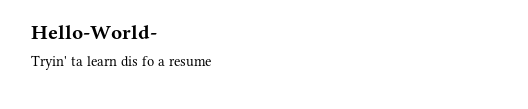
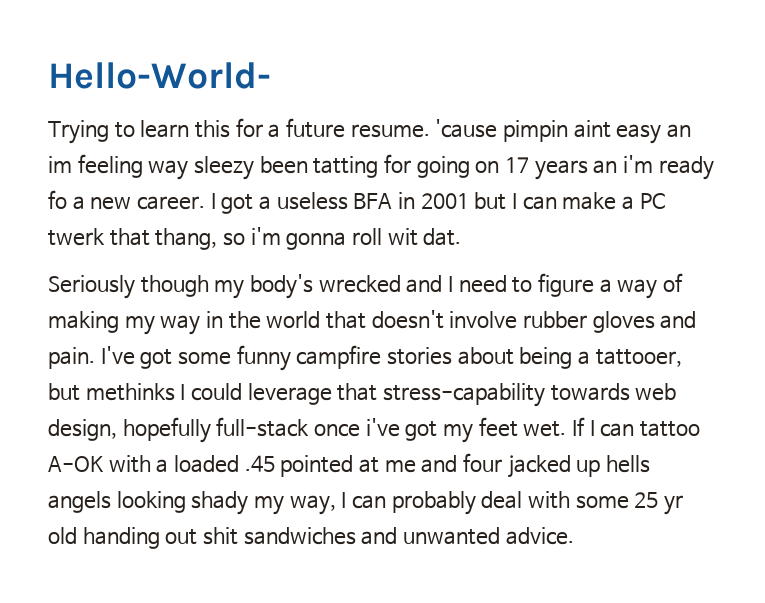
[31,55,211,70] Tryin' ta learn dis fo a resume -> [48,118,691,144] [48,154,714,180] [48,190,665,214] [48,227,462,250] [48,273,683,299] [48,310,697,335] [48,345,682,371] [48,383,677,407] [48,417,701,443] [48,453,651,478] [48,491,683,515] [48,527,574,549] Trying to learn this for a future resume. 'cause pimpin aint easy an im feeling way sleezy been tatting for going on 17 years an i'm ready fo a new career. I got a useless BFA in 2001 but I can make a PC twerk that thang, so i'm gonna roll wit dat. // Seriously though my body's wrecked and I need to figure a way of making my way in the world that doesn't involve rubber gloves and pain. I've got some funny campfire stories about being a tattooer, but methinks I could leverage that stress-capability towards web design, hopefully full-stack once i've got my feet wet. If I can tattoo A-OK with a loaded .45 pointed at me and four jacked up hells angels looking shady my way, I can probably deal with some 25 yr old handing out shit sandwiches and unwanted advice.

